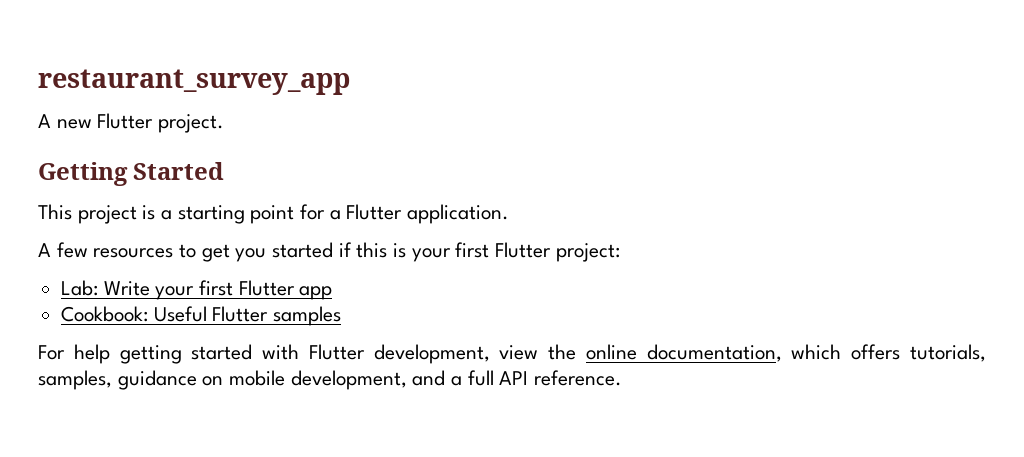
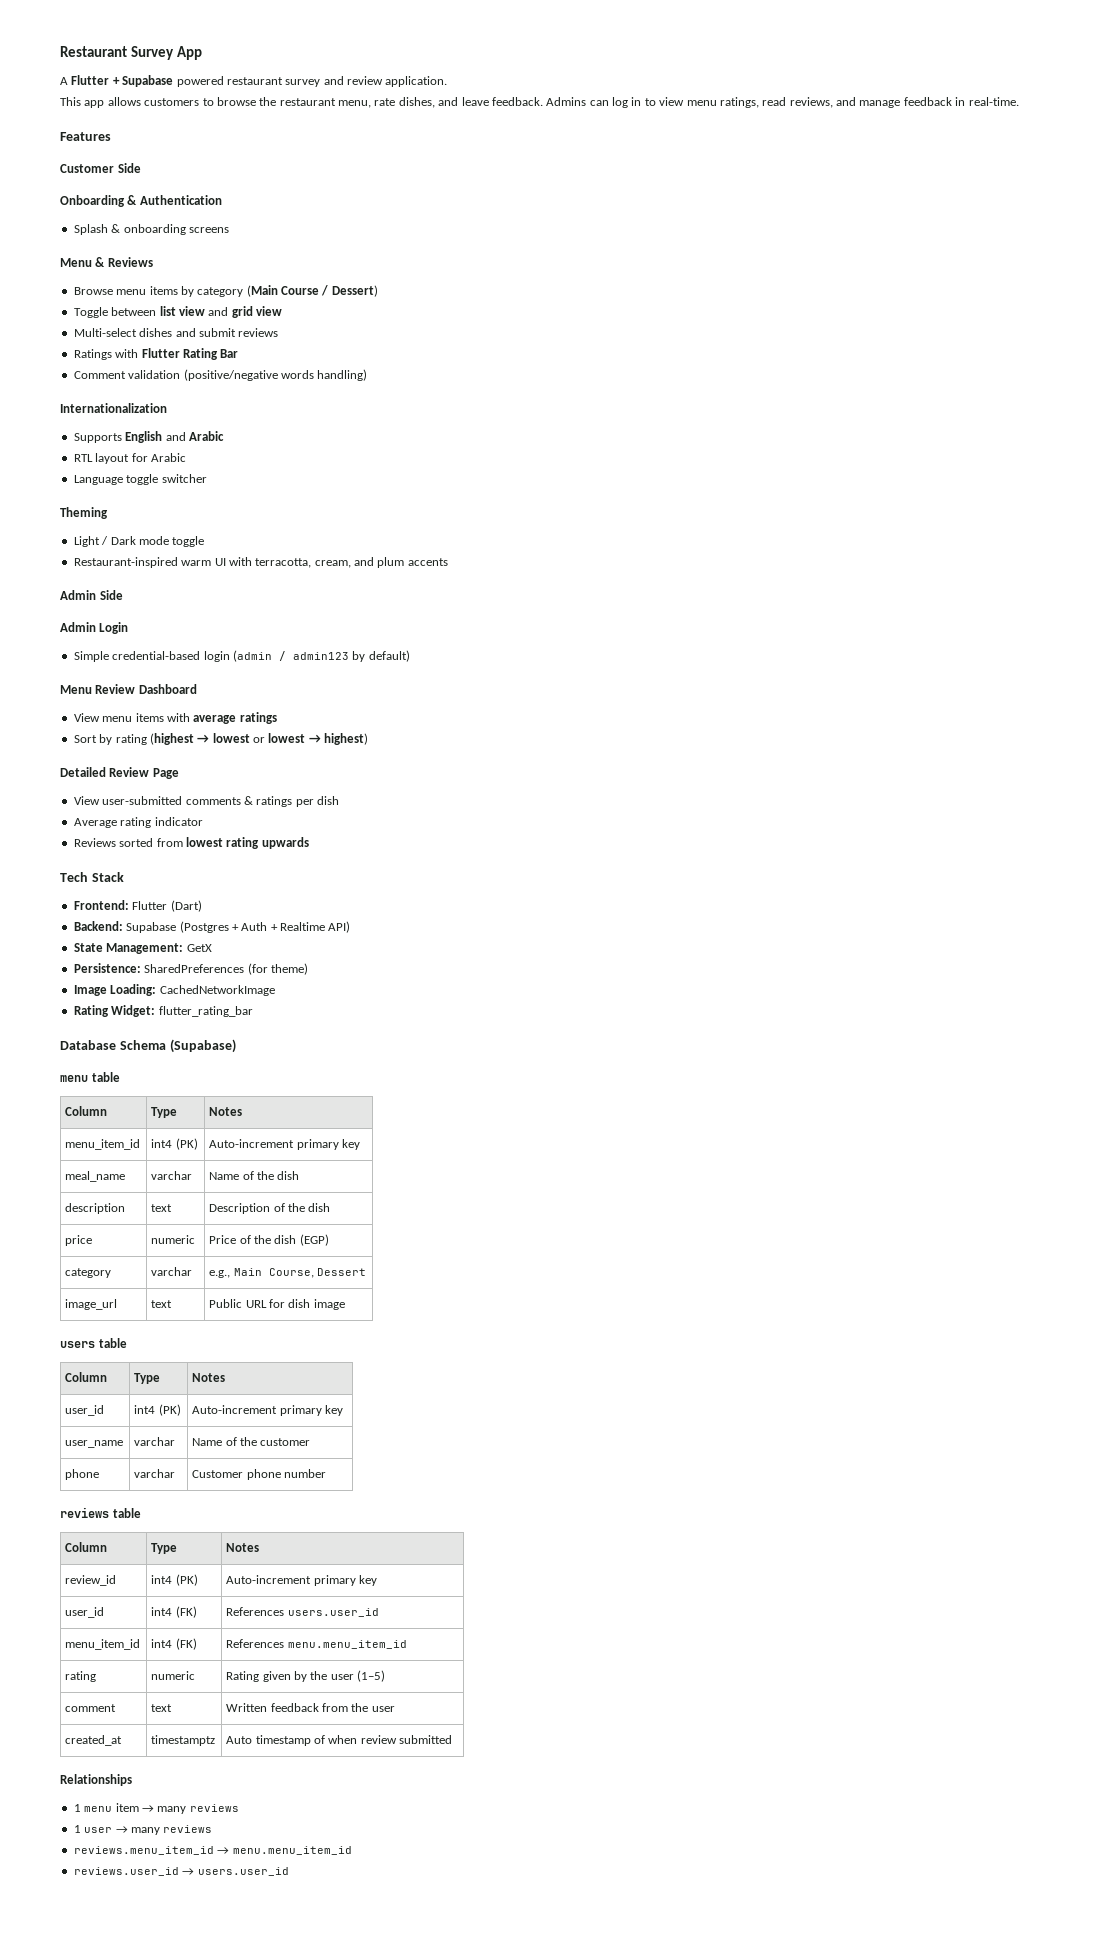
[38,69,350,95] [38,113,225,133] [38,162,225,186] [38,204,510,224] [38,242,620,262] [61,280,333,300] [61,306,342,326] [38,344,986,364] [38,370,623,390] restaurant_survey_app // A new Flutter project. // Getting Started // This project is a starting point for a Flutter application. // A few resources to get you started if this is your first Flutter project: // Lab: Write your first Flutter app // Cookbook: Useful Flutter samples // For help getting started with Flutter development, view the online documentation, which offers tutorials, samples, guidance on mobile development, and a full API reference. -> [60,46,202,60] [60,75,448,87] [60,97,1019,108] [60,132,111,141] [60,163,141,173] [60,195,222,207] [73,224,229,235] [60,257,153,267] [73,285,378,297] [73,306,282,318] [73,328,279,337] [73,348,239,360] [73,369,368,381] [60,403,167,413] [73,431,224,443] [73,453,186,464] [73,474,207,485] [60,507,108,519] [73,536,205,547] [73,557,448,568] [60,590,123,600] [60,622,129,634] [73,650,410,662] [60,684,197,694] [73,712,277,724] [73,733,369,745] [60,767,179,779] [73,796,339,807] [73,817,203,828] [73,837,309,849] [60,872,124,882] [73,900,202,912] [73,921,351,933] [73,943,212,954] [73,963,308,975] [73,984,275,996] [73,1005,253,1017] [60,1039,236,1053] [60,1072,120,1082] [65,1106,108,1116] [151,1107,178,1118] [209,1107,243,1116] [65,1139,141,1150] [151,1138,198,1150] [209,1139,360,1150] [65,1171,126,1182] [151,1171,193,1180] [209,1171,300,1180] [65,1203,126,1214] [151,1204,173,1212] [209,1203,331,1214] [65,1235,93,1246] [151,1235,196,1244] [209,1234,329,1246] [65,1268,112,1278] [151,1267,193,1276] [209,1268,366,1278] [65,1299,118,1310] [151,1300,173,1308] [209,1299,345,1310] [60,1338,127,1348] [65,1372,108,1382] [134,1373,161,1384] [192,1373,226,1382] [65,1405,105,1416] [134,1404,181,1416] [192,1405,343,1416] [65,1440,124,1448] [134,1437,176,1446] [192,1437,311,1446] [65,1469,100,1480] [134,1469,176,1478] [192,1469,326,1480] [60,1507,141,1518] [65,1542,108,1552] [151,1543,178,1554] [226,1543,260,1552] [65,1575,117,1586] [151,1574,198,1586] [226,1575,377,1586] [65,1607,105,1618] [151,1606,197,1618] [226,1607,379,1617] [65,1639,141,1650] [151,1638,197,1650] [226,1639,407,1649] [65,1671,97,1682] [151,1671,196,1680] [226,1670,386,1682] [65,1704,117,1712] [151,1704,173,1712] [226,1703,395,1712] [65,1735,123,1746] [151,1735,216,1746] [226,1735,453,1746] [60,1774,132,1786] [73,1803,239,1814] [73,1825,213,1835] [73,1846,352,1855] [73,1867,289,1876] Restaurant Survey App // A Flutter + Supabase powered restaurant survey and review application. // This app allows customers to browse the restaurant menu, rate dishes, and leave feedback. Admins can log in to view menu ratings, read reviews, and manage feedback in real-time. // Features // Customer Side // Onboarding & Authentication // Splash & onboarding screens // Menu & Reviews // Browse menu items by category (Main Course / Dessert) // Toggle between list view and grid view // Multi-select dishes and submit reviews // Ratings with Flutter Rating Bar // Comment validation (positive/negative words handling) // Internationalization // Supports English and Arabic // RTL layout for Arabic // Language toggle switcher // Theming // Light / Dark mode toggle // Restaurant-inspired warm UI with terracotta, cream, and plum accents // Admin Side // Admin Login // Simple credential-based login (admin / admin123 by default) // Menu Review Dashboard // View menu items with average ratings // Sort by rating (highest → lowest or lowest → highest) // Detailed Review Page // View user-submitted comments & ratings per dish // Average rating indicator // Reviews sorted from lowest rating upwards // Tech Stack // Frontend: Flutter (Dart) // Backend: Supabase (Postgres + Auth + Realtime API) // State Management: GetX // Persistence: SharedPreferences (for theme) // Image Loading: CachedNetworkImage // Rating Widget: flutter_rating_bar // Database Schema (Supabase) // menu table // Column | Type | Notes // menu_item_id | int4 (PK) | Auto-increment primary key // meal_name | varchar | Name of the dish // description | text | Description of the dish // price | numeric | Price of the dish (EGP) // category | varchar | e.g., Main Course, Dessert // image_url | text | Public URL for dish image // users table // Column | Type | Notes // user_id | int4 (PK) | Auto-increment primary key // user_name | varchar | Name of the customer // phone | varchar | Customer phone number // reviews table // Column | Type | Notes // review_id | int4 (PK) | Auto-increment primary key // user_id | int4 (FK) | References users.user_id // menu_item_id | int4 (FK) | References menu.menu_item_id // rating | numeric | Rating given by the user (1–5) // comment | text | Written feedback from the user // created_at | timestamptz | Auto timestamp of when review submitted // Relationships // 1 menu item → many reviews // 1 user → many reviews // reviews.menu_item_id → menu.menu_item_id // reviews.user_id → users.user_id

